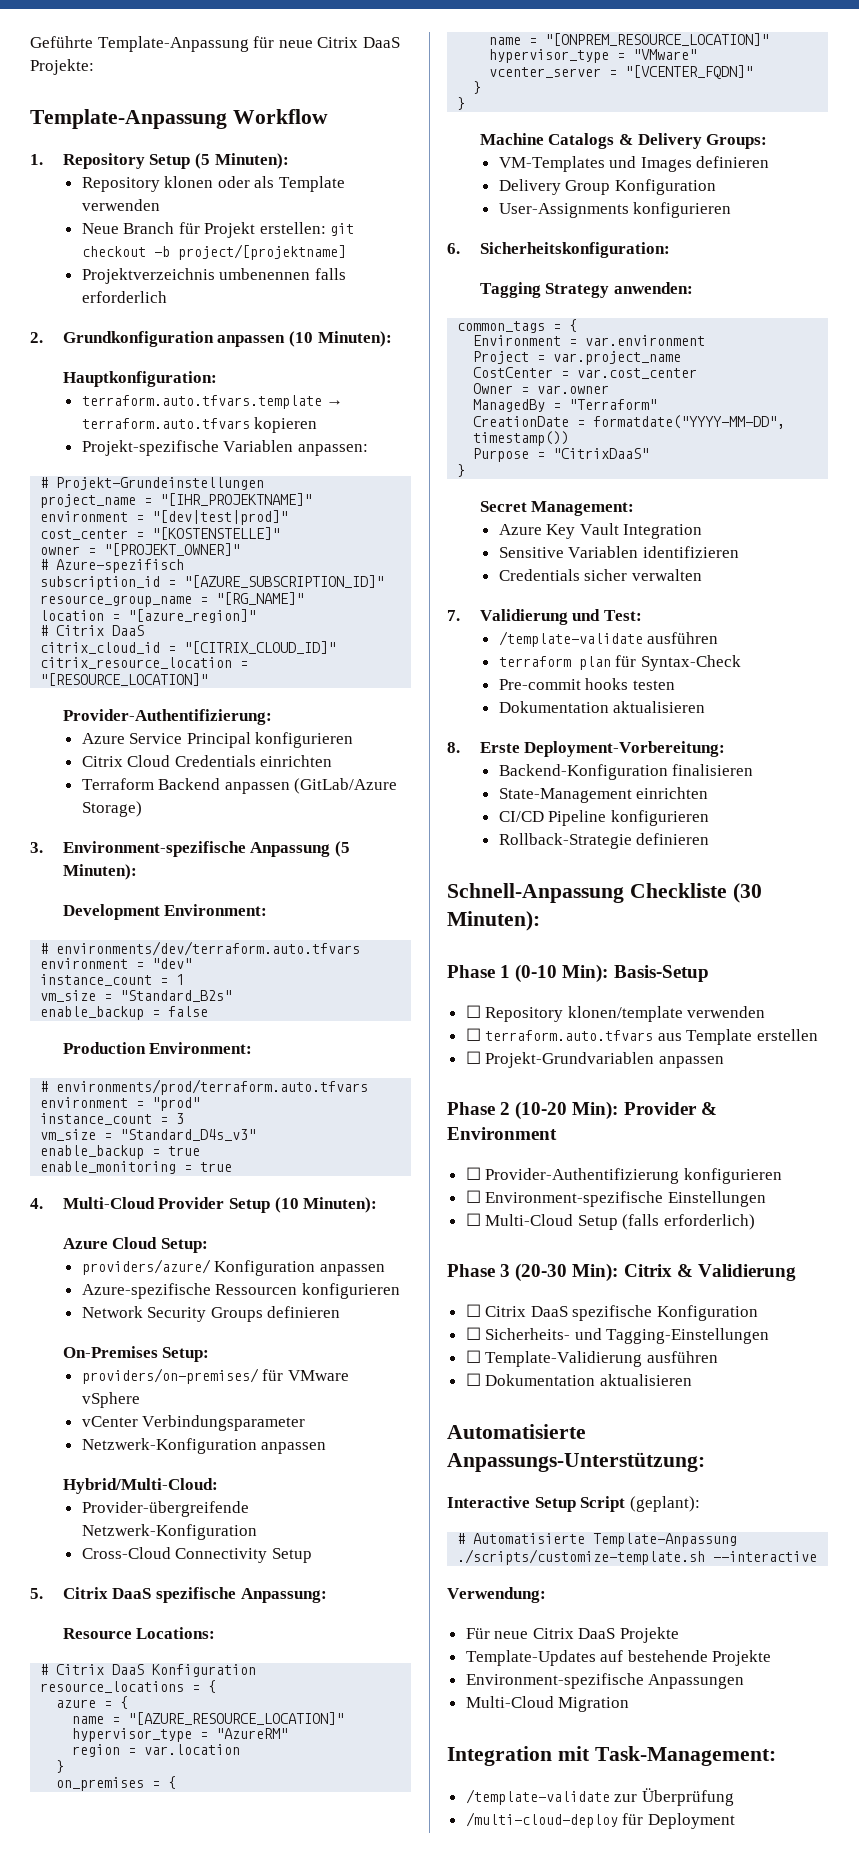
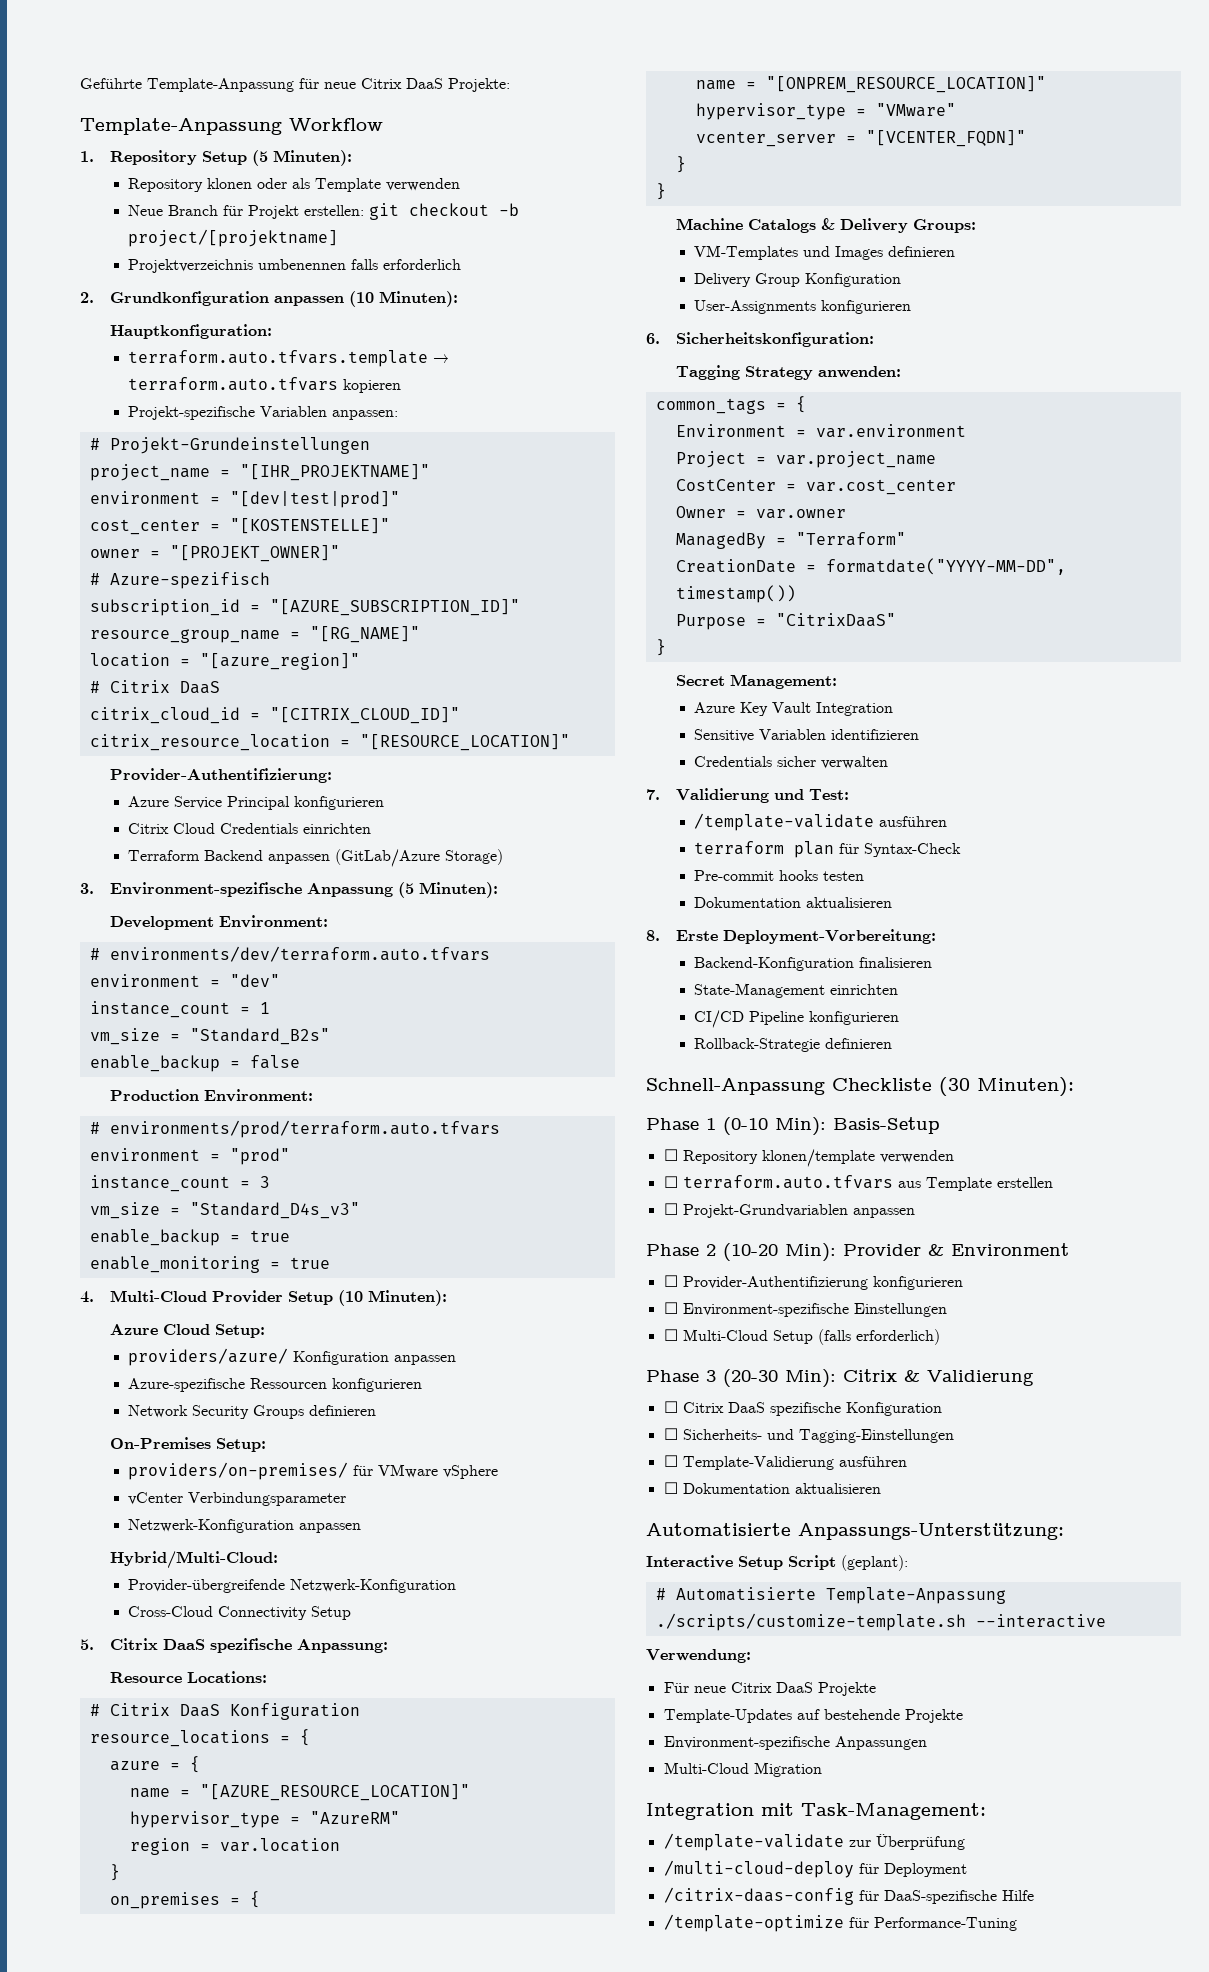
(735, 1821) none -> [663,1887,1034,1905] [663,1914,1017,1932] // /citrix-daas-config für DaaS-spezifische Hilfe // /template-optimize für Performance-Tuning

